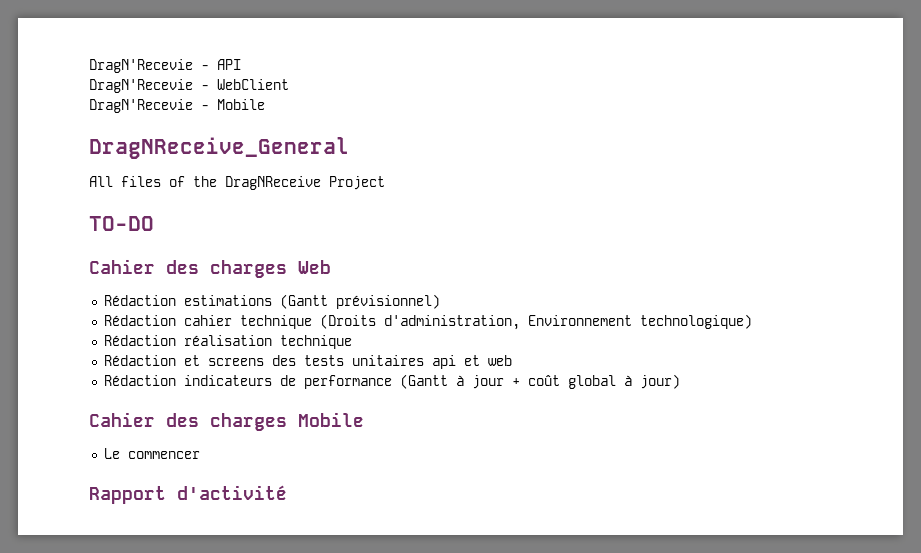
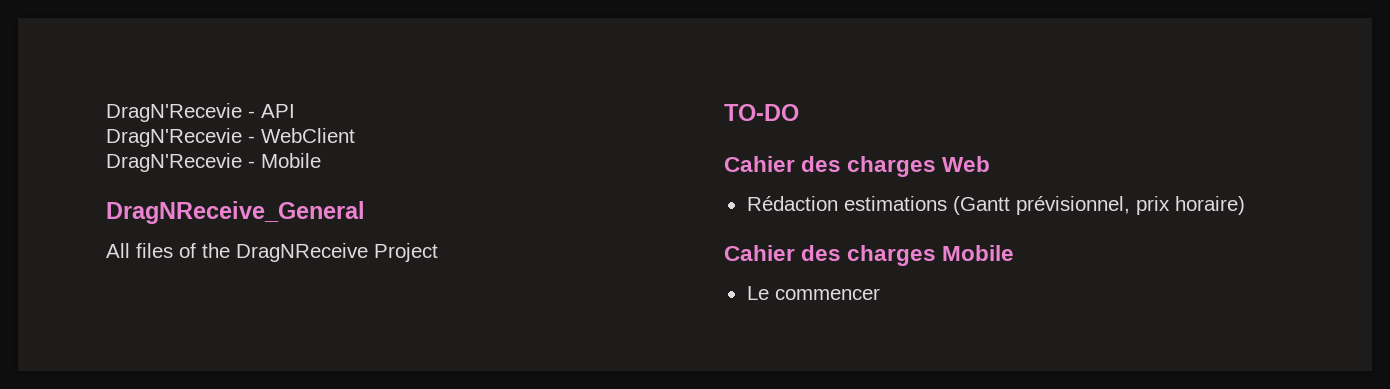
[335,294,440,309] [103,314,752,330] [103,335,352,349] [103,355,512,369] [103,374,680,389] prévisionnel) // Rédaction cahier technique (Droits d'administration, Environnement technologique) // Rédaction réalisation technique // Rédaction et screens des tests unitaires api et web // Rédaction indicateurs de performance (Gantt à jour + coût global à jour) -> [1015,196,1245,215] prévisionnel, prix horaire)
[89,485,287,504] // Rapport d'activité -> (880, 294) none

